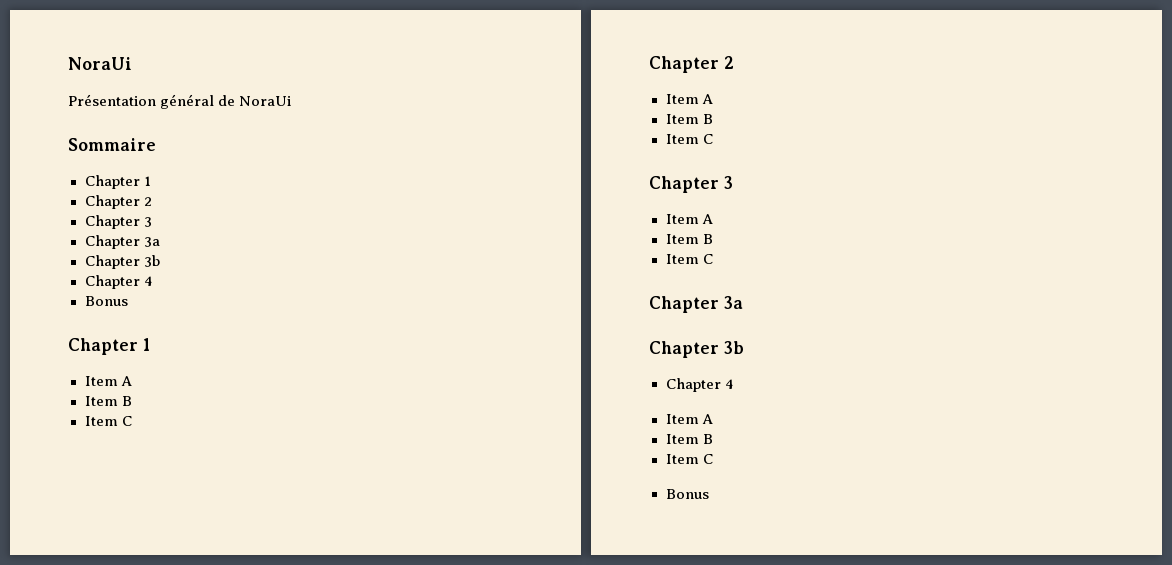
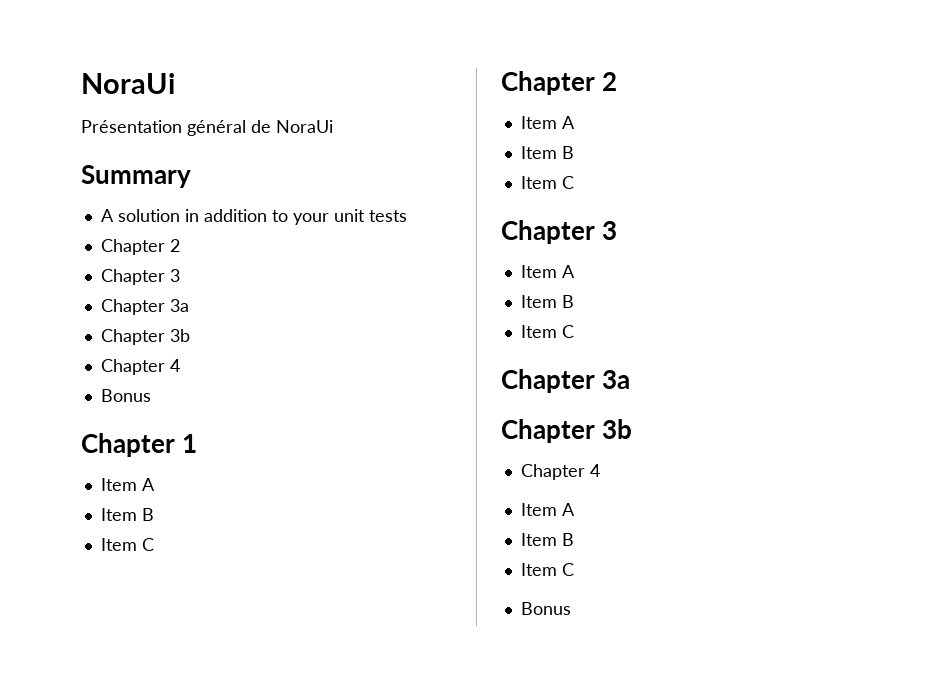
[68,138,156,151] [84,175,151,189] Sommaire // Chapter 1 -> [81,165,191,188] [100,209,407,225] Summary // A solution in addition to your unit tests

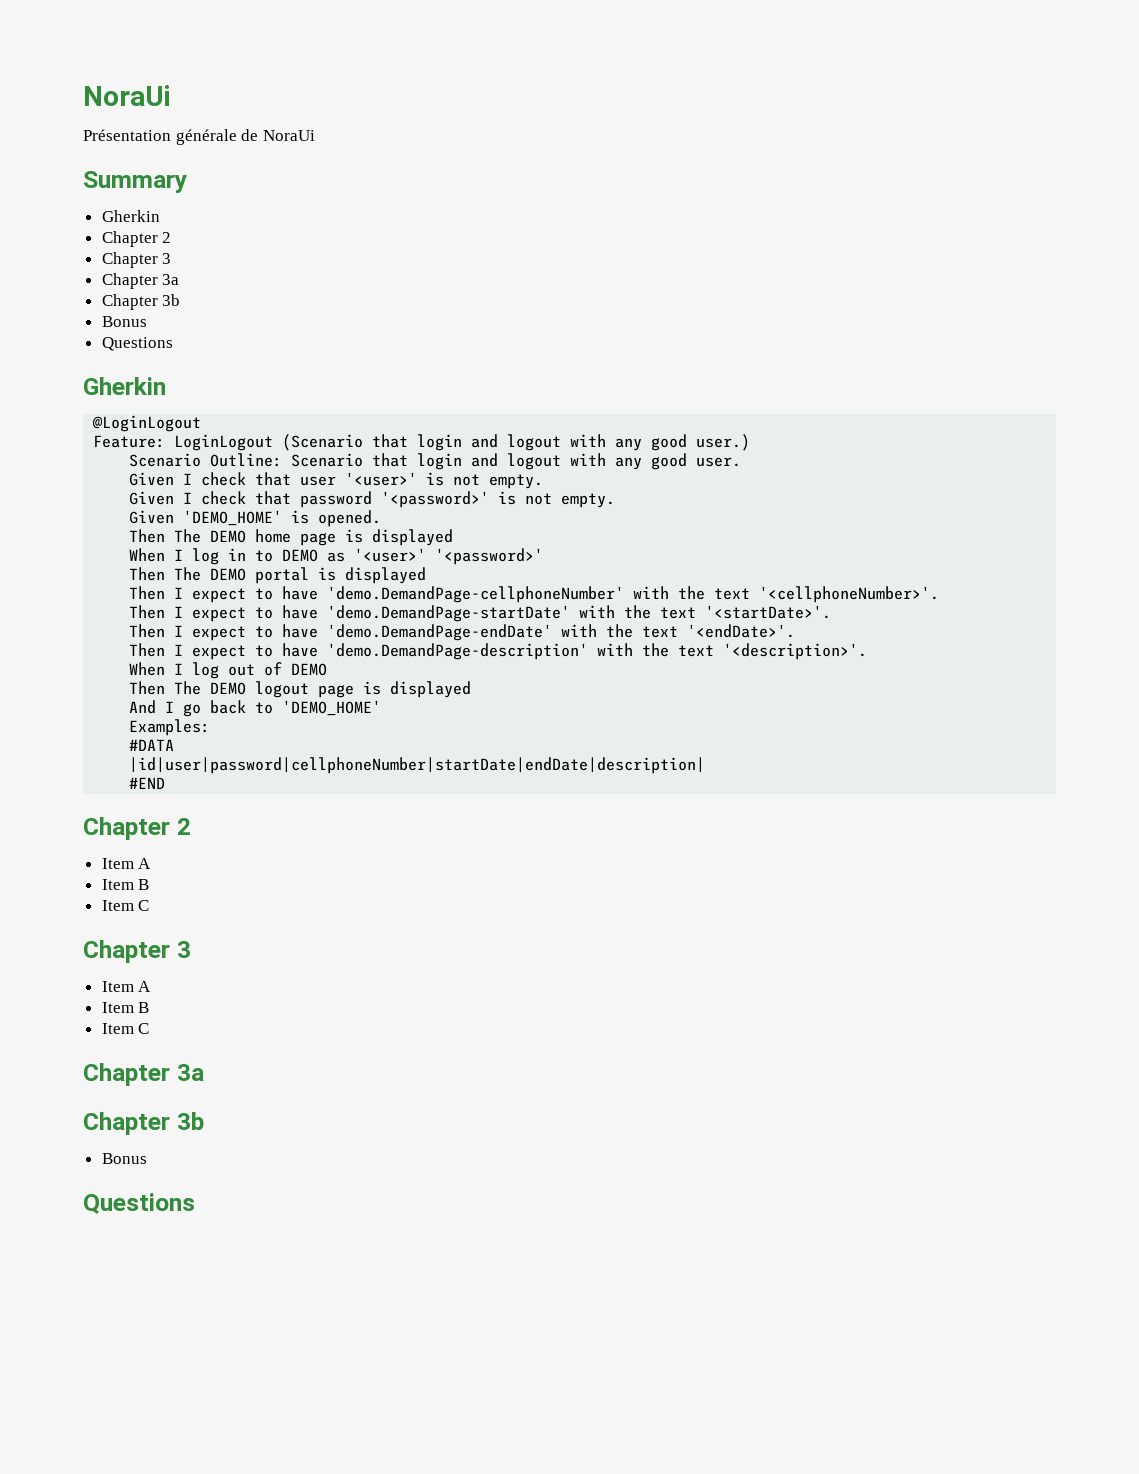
[187,120,246,136] général -> [175,129,237,145] générale
[100,209,407,225] A solution in addition to your unit tests -> [101,210,160,222] Gherkin
[100,359,180,375] [100,389,151,402] [81,433,197,457] [100,478,155,491] [100,508,154,521] [100,538,154,551] // Chapter 4 // Bonus // Chapter 1 // Item A // Item B // Item C -> [101,316,147,327] [101,337,173,351] [83,377,166,395] [92,415,202,432] [93,434,751,451] [129,453,742,470] [129,472,544,489] [129,491,616,508] [129,510,382,527] [129,529,454,546] [129,548,544,565] [129,567,427,584] [129,586,940,603] [129,605,832,622] [129,624,796,641] [129,643,868,660] [129,662,328,679] [129,681,472,698] [129,700,382,717] [129,719,211,736] [129,739,175,751] [129,757,706,774] [129,777,166,789] // Bonus // Questions // Gherkin // @LoginLogout // Feature: LoginLogout (Scenario that login and logout with any good user.) // Scenario Outline: Scenario that login and logout with any good user. // Given I check that user '<user>' is not empty. // Given I check that password '<password>' is not empty. // Given 'DEMO_HOME' is opened. // Then The DEMO home page is displayed // When I log in to DEMO as '<user>' '<password>' // Then The DEMO portal is displayed // Then I expect to have 'demo.DemandPage-cellphoneNumber' with the text '<cellphoneNumber>'. // Then I expect to have 'demo.DemandPage-startDate' with the text '<startDate>'. // Then I expect to have 'demo.DemandPage-endDate' with the text '<endDate>'. // Then I expect to have 'demo.DemandPage-description' with the text '<description>'. // When I log out of DEMO // Then The DEMO logout page is displayed // And I go back to 'DEMO_HOME' // Examples: // #DATA // |id|user|password|cellphoneNumber|startDate|endDate|description| // #END
[520,464,600,480] [520,503,575,516] [520,533,574,546] [520,563,574,576] [520,602,571,615] Chapter 4 // Item A // Item B // Item C // Bonus -> [101,1153,147,1164] [83,1193,195,1214] Bonus // Questions

